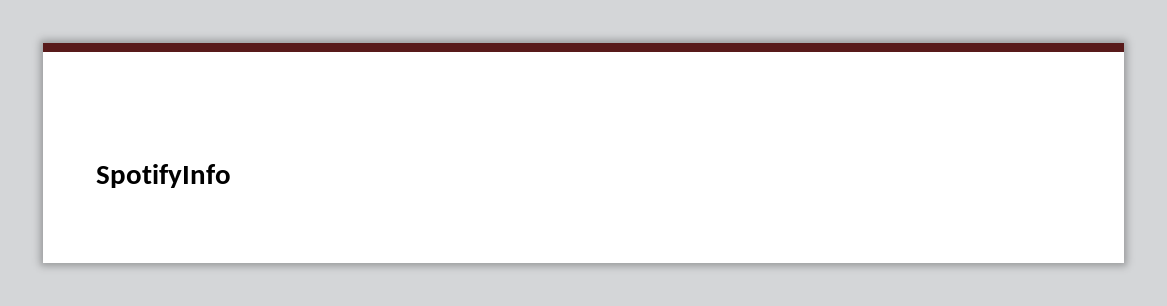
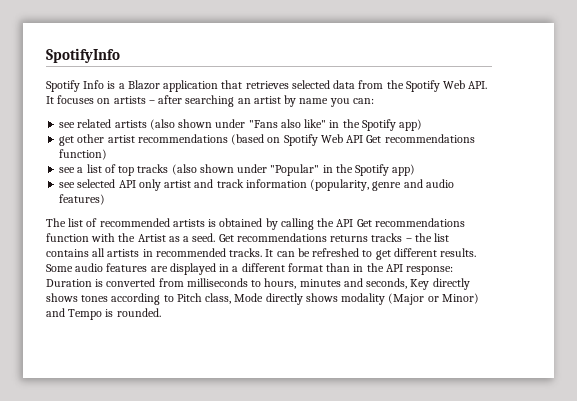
(231, 176) none -> [46,80,488,92] [46,95,374,107] [59,119,423,131] [59,134,475,146] [59,149,108,160] [59,164,416,176] [59,179,454,191] [59,194,106,205] [46,218,465,230] [46,233,450,242] [46,248,477,260] [46,263,454,275] [46,278,470,290] [46,293,479,305] [46,308,161,320] // Spotify Info is a Blazor application that retrieves selected data from the Spotify Web API. It focuses on artists – after searching an artist by name you can: // see related artists (also shown under "Fans also like" in the Spotify app) // get other artist recommendations (based on Spotify Web API Get recommendations function) // see a list of top tracks (also shown under "Popular" in the Spotify app) // see selected API only artist and track information (popularity, genre and audio features) // The list of recommended artists is obtained by calling the API Get recommendations function with the Artist as a seed. Get recommendations returns tracks – the list contains all artists in recommended tracks. It can be refreshed to get different results. Some audio features are displayed in a different format than in the API response: Duration is converted from milliseconds to hours, minutes and seconds, Key directly shows tones according to Pitch class, Mode directly shows modality (Major or Minor) and Tempo is rounded.

